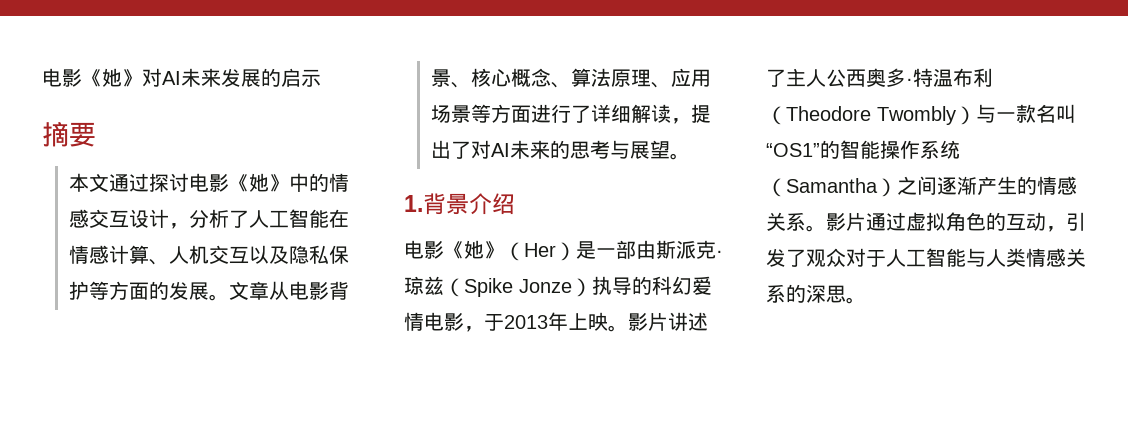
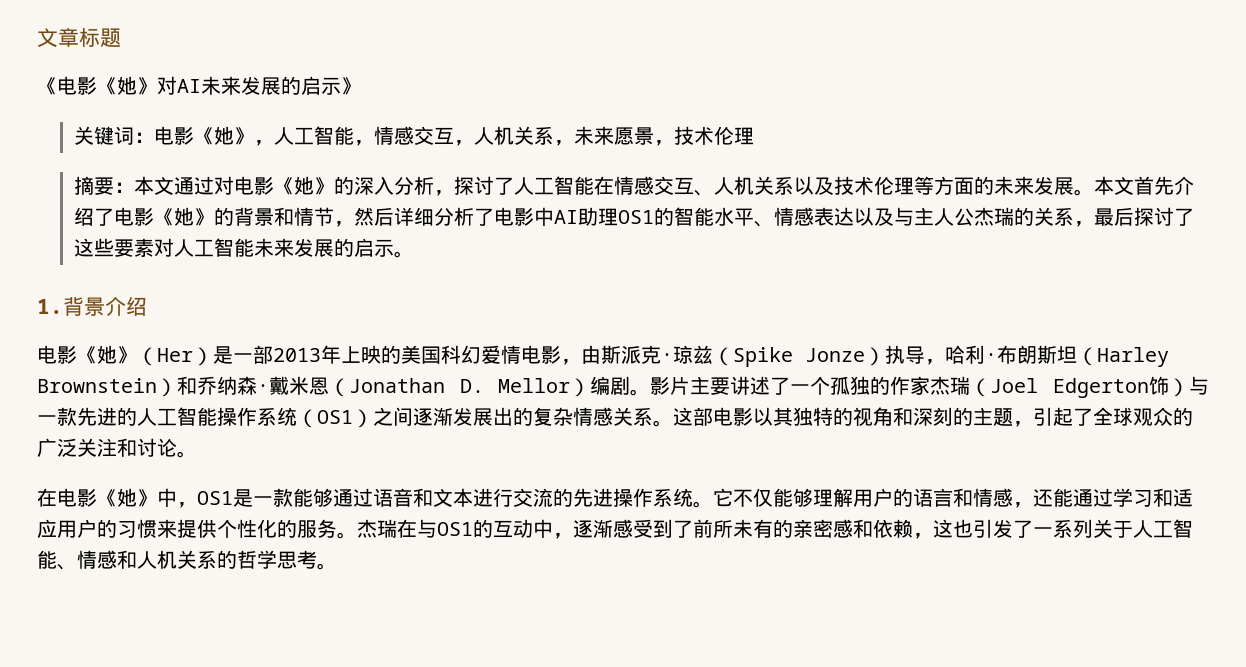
(42, 77) none -> [37,27,121,48] [37,77,57,95] 文章标题 // 《
[42,121,96,147] [69,173,350,192] [69,209,350,229] [69,245,350,265] [69,281,350,301] [431,68,712,88] [431,104,712,124] [431,140,671,159] // 摘要 // 本文通过探讨电影《她》中的情感交互设计，分析了人工智能在情感计算、人机交互以及隐私保护等方面的发展。文章从电影背景、核心概念、算法原理、应用场景等方面进行了详细解读，提出了对AI未来的思考与展望 -> [341,77,361,95] [73,126,754,146] [73,176,1194,196] [73,207,1194,227] [73,238,394,257] 》 // 关键词：电影《她》，人工智能，情感交互，人机关系，未来愿景，技术伦理 // 摘要：本文通过对电影《她》的深入分析，探讨了人工智能在情感交互、人机关系以及技术伦理等方面的未来发展。本文首先介绍了电影《她》的背景和情节，然后详细分析了电影中AI助理OS1的智能水平、情感表达以及与主人公杰瑞的关系，最后探讨了这些要素对人工智能未来发展的启示
(636, 249) none -> [273,345,581,365] 2013年上映的美国科幻爱情电影，
[632,276,712,295] [404,312,708,332] [766,68,993,87] [766,104,1076,125] [766,140,840,159] 的科幻爱情电影，于2013年上映。影片讲述了主人公西奥多·特温布利（Theodore Twombly）与一款名叫“OS1”的 -> [925,345,1169,367] [37,376,1209,398] [37,407,177,426] ，哈利·布朗斯坦（Harley Brownstein）和乔纳森·戴米恩（Jonathan D. Mellor）编剧。影片主要讲述了一个孤独的作家杰瑞（Joel Edgerton饰）与一款先进的人工
[786,178,878,193] Samantha -> [317,410,353,424] OS1
[977,176,1077,195] [766,212,1086,232] [766,248,1086,267] [766,284,846,303] 产生的情感关系。影片通过虚拟角色的互动，引发了观众对于人工智能与人类情感关系的深思 -> [453,407,1193,427] [37,438,197,458] [37,488,1193,508] [37,519,1193,539] [37,550,317,570] 发展出的复杂情感关系。这部电影以其独特的视角和深刻的主题，引起了全球观众的广泛关注和讨论。 // 在电影《她》中，OS1是一款能够通过语音和文本进行交流的先进操作系统。它不仅能够理解用户的语言和情感，还能通过学习和适应用户的习惯来提供个性化的服务。杰瑞在与OS1的互动中，逐渐感受到了前所未有的亲密感和依赖，这也引发了一系列关于人工智能、情感和人机关系的哲学思考

